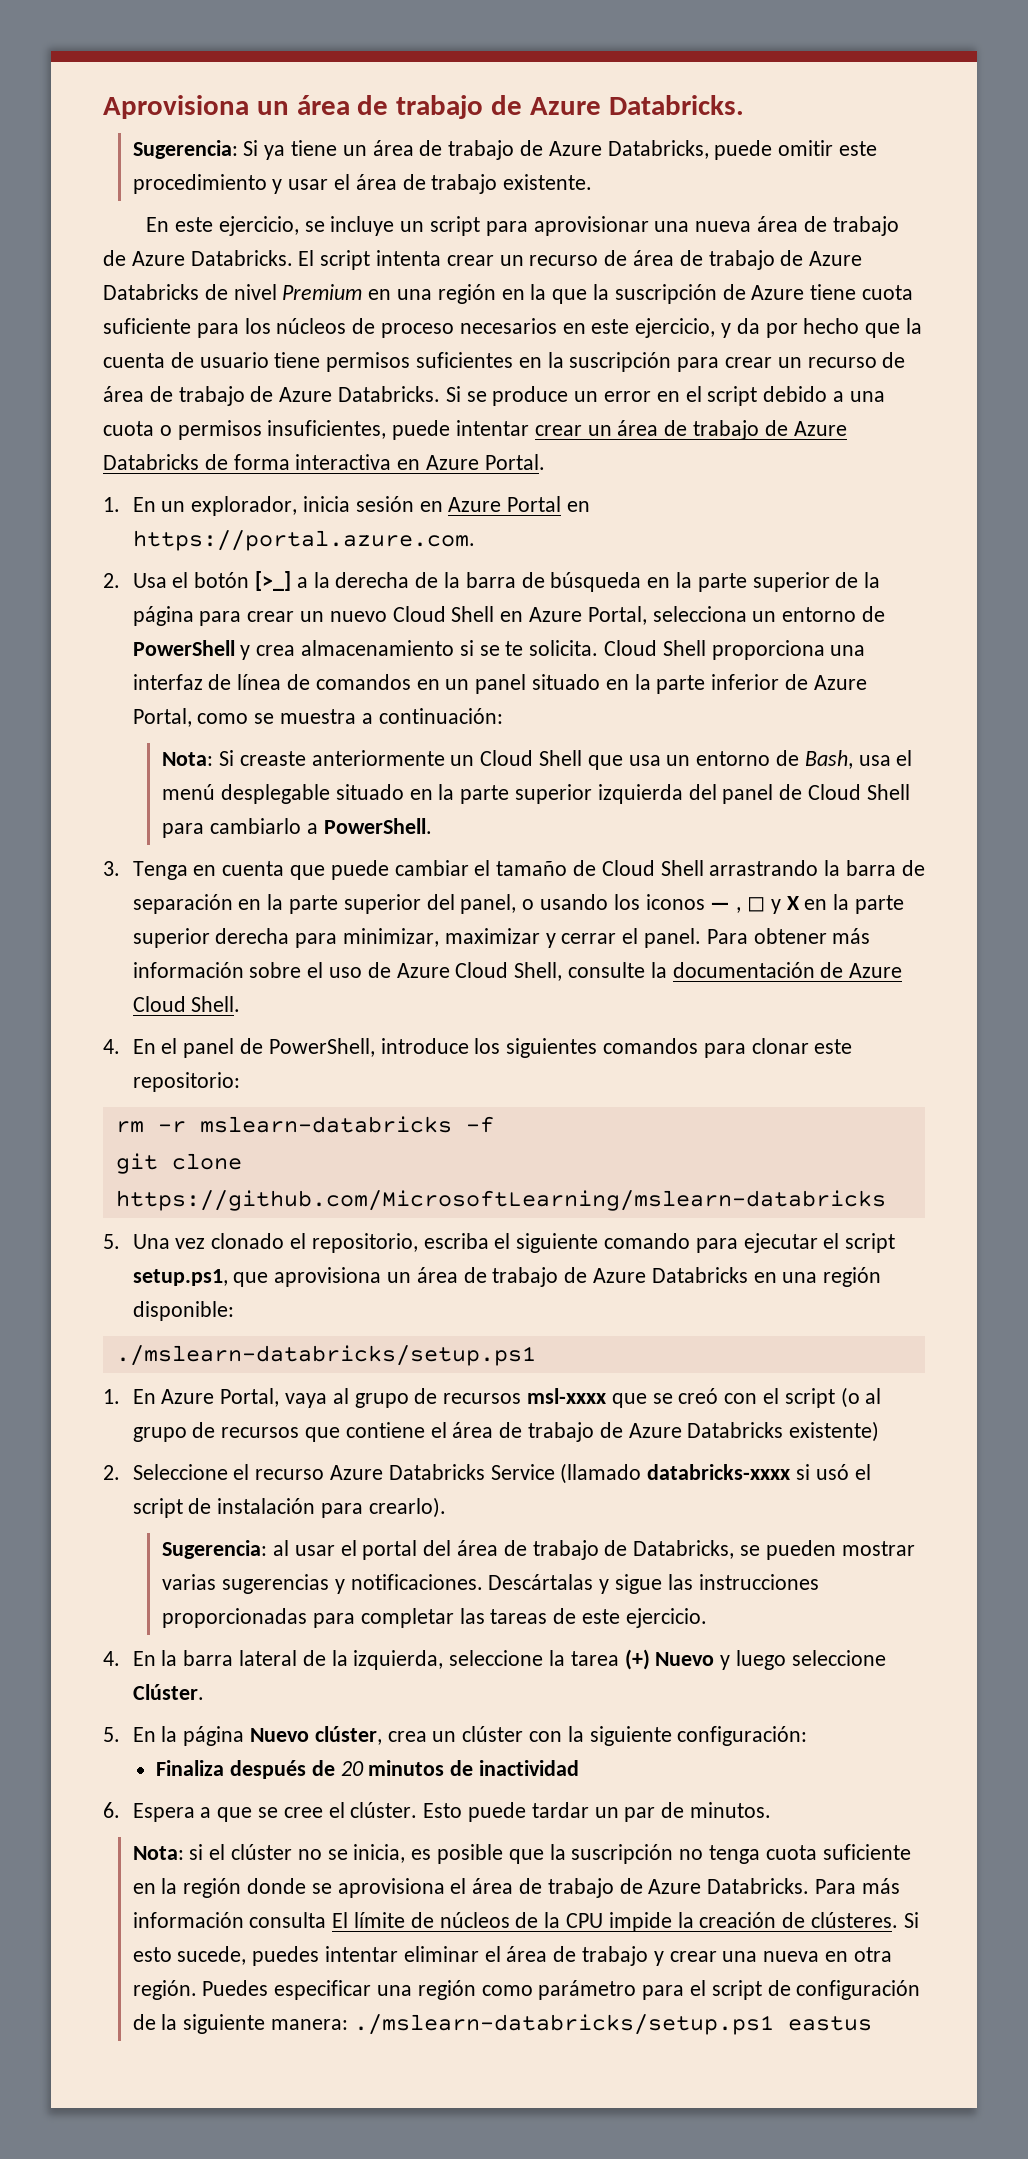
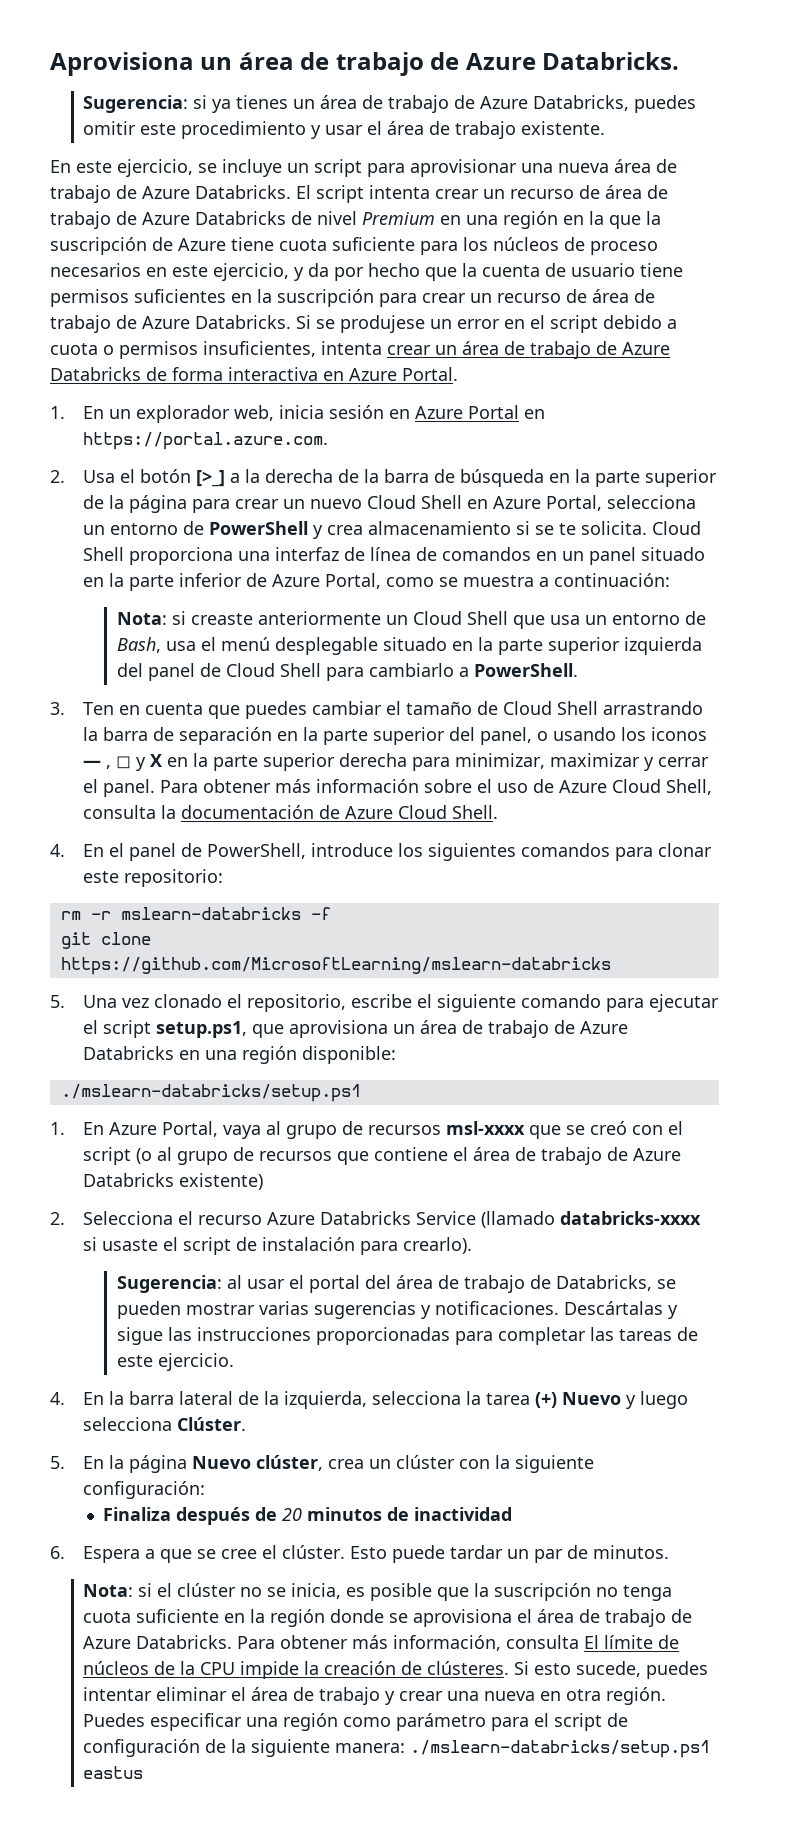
[243,140,338,160] Si ya tiene -> [193,95,289,113] si ya tienes
[714,140,773,160] puede -> [634,95,697,113] puedes
[492,386,569,406] produce -> [340,315,425,333] produjese
[849,391,885,402] una -> (677, 324) none
[392,420,530,440] puede intentar -> [321,341,382,355] intenta
[191,496,298,516] explorador, -> [136,405,275,423] explorador web,
[219,750,235,766] Si -> [171,611,186,625] si
[132,861,188,880] Tenga -> [83,702,115,715] Ten
[330,860,389,880] puede -> [245,701,308,719] puedes
[568,962,646,978] consulte -> [83,805,157,819] consulta
[423,1233,489,1249] escriba -> [351,994,413,1008] escribe
[132,1464,228,1480] Seleccione -> [83,1211,174,1225] Selecciona
[815,1464,849,1480] usó -> [102,1239,159,1251] usaste
[449,1650,544,1666] seleccione -> [372,1391,462,1405] selecciona
[791,1650,886,1666] seleccione -> [83,1417,173,1431] selecciona
[861,1878,900,1894] [132,1912,244,1928] más información -> [280,1635,502,1651] obtener más información,

